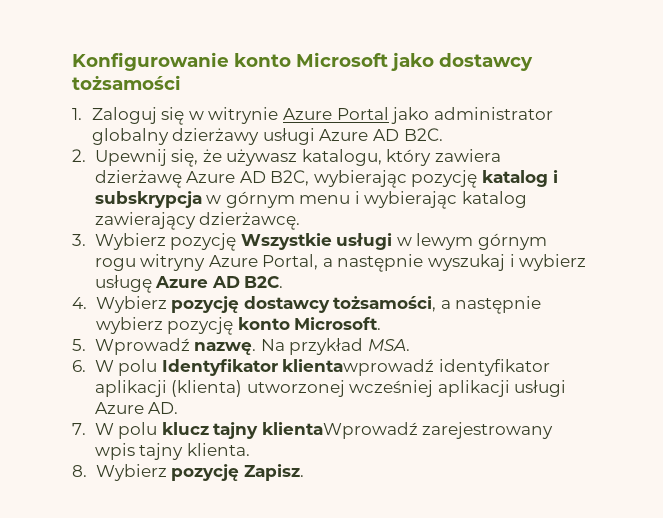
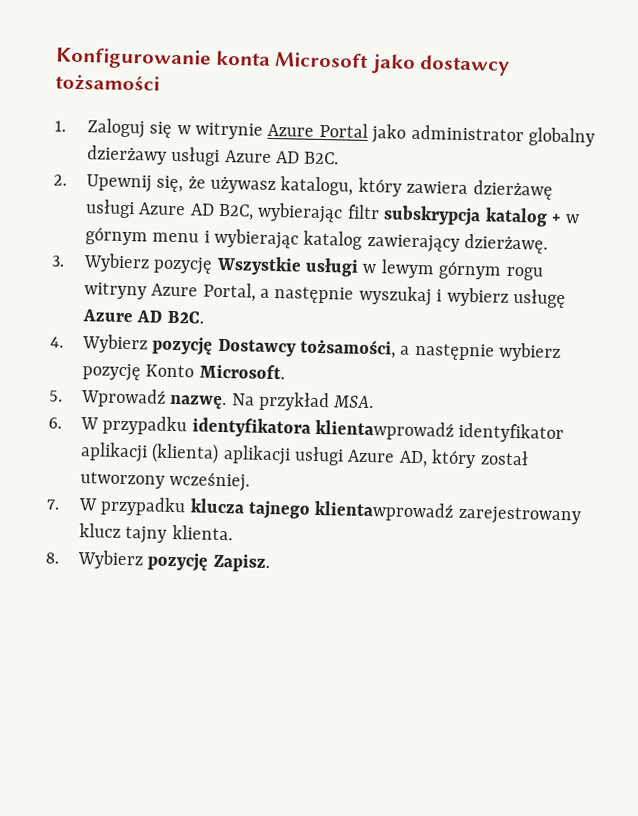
[234,53,291,67] konto -> [215,50,271,66] konta
(182, 179) none -> [84,199,135,219] usługi
[411,170,558,188] [94,191,202,208] pozycję katalog i subskrypcja -> [346,204,562,227] filtr subskrypcja katalog +
[199,212,301,230] dzierżawcę. -> [464,233,549,254] dzierżawę.
[243,296,330,313] dostawcy -> [217,338,297,357] Dostawcy
[237,317,290,330] konto -> [145,364,195,378] Konto
[118,359,278,376] polu Identyfikator -> [102,415,311,438] przypadku identyfikatora
[246,380,434,397] utworzonej wcześniej -> (220, 453) none
[148,402,179,414] [72,422,554,439] [94,443,135,460] AD. // 7. W polu klucz tajny klientaWprowadź zarejestrowany wpis -> [398,449,529,469] [79,471,251,492] [46,496,581,526] [78,523,121,538] AD, który został utworzony wcześniej. // 7. W przypadku klucza tajnego klientawprowadź zarejestrowany klucz

